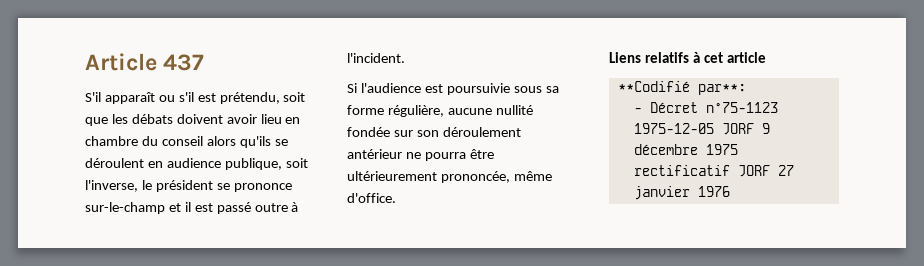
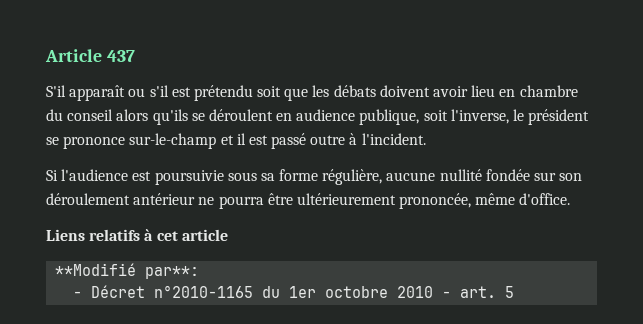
[219,92,280,104] prétendu, -> [193,85,253,101] prétendu
[617,81,690,92] **Codifié -> [55,263,137,276] **Modifié
[705,102,778,113] [633,123,770,135] [633,144,738,155] [633,165,794,177] [633,186,730,200] n°75-1123 1975-12-05 JORF 9 décembre 1975 rectificatif JORF 27 janvier 1976 -> [154,285,515,298] n°2010-1165 du 1er octobre 2010 - art. 5

